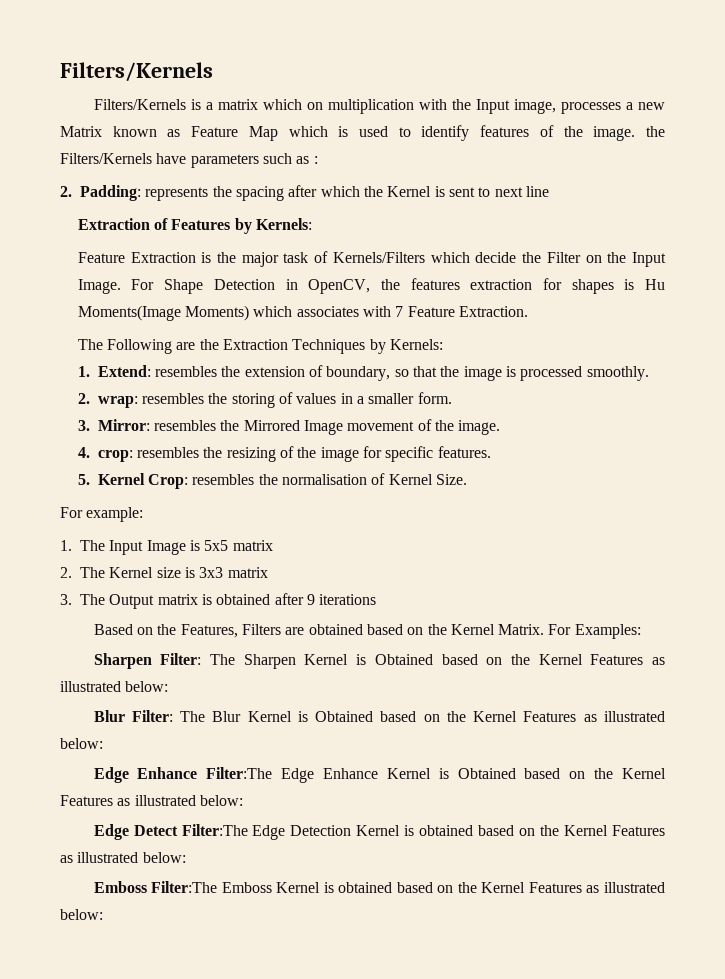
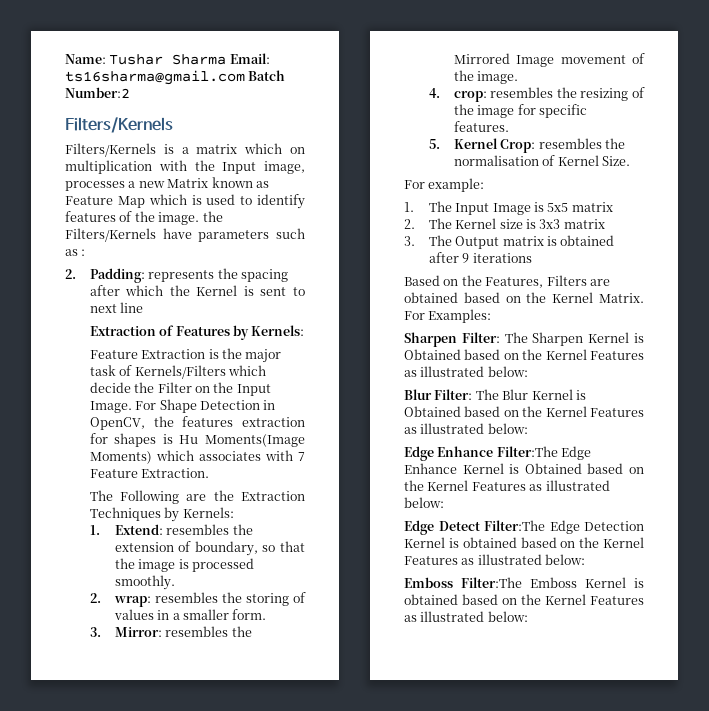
(60, 72) none -> [65,53,270,65] [65,70,286,85] [65,87,130,98] Name: Tushar Sharma Email: ts16sharma@gmail.com Batch Number:2 //

